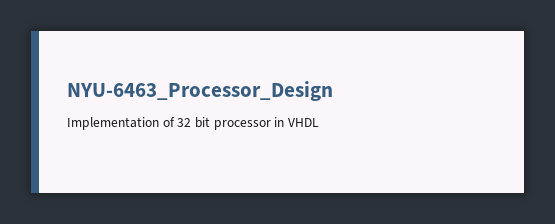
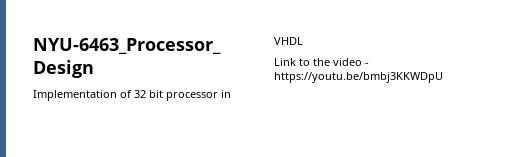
(319, 122) none -> [274,58,369,66] [274,72,443,83] // Link to the video - https://youtu.be/bmbj3KKWDpU

